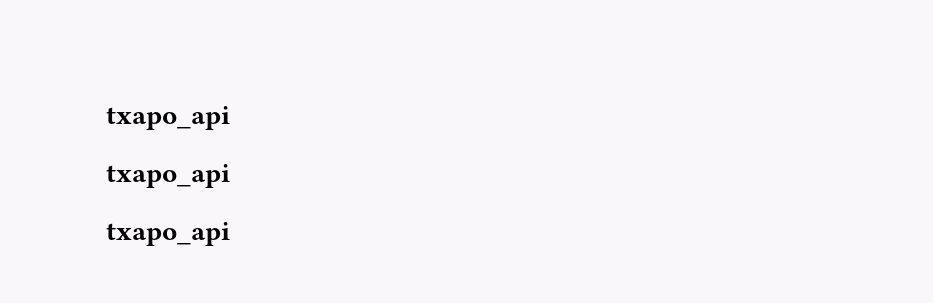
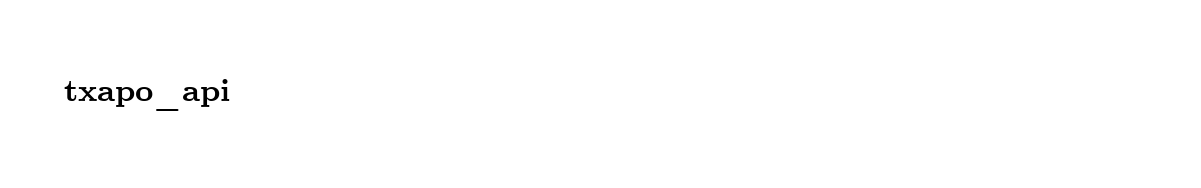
[106,106,230,130] [106,164,230,188] [106,222,230,246] txapo_api // txapo_api // txapo_api -> [64,79,230,111] txapo_api

